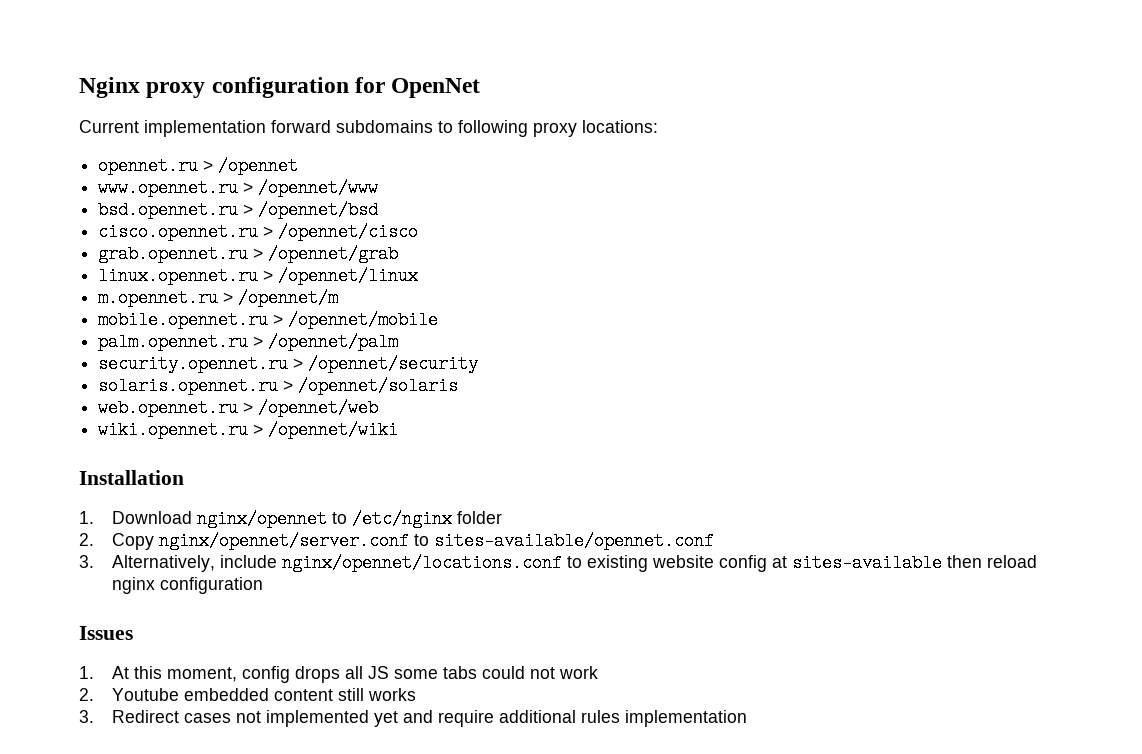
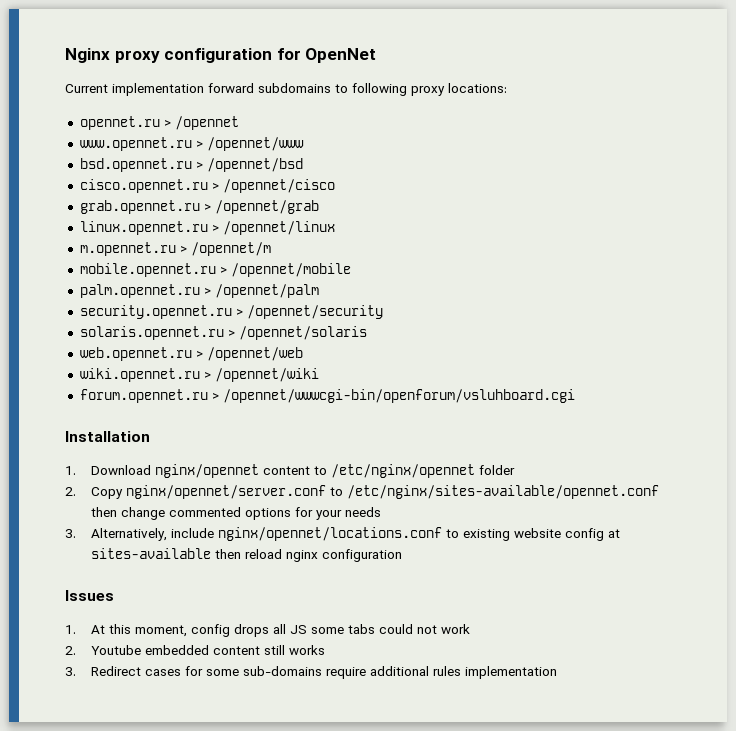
(399, 430) none -> [79,389,575,403] // forum.opennet.ru > /opennet/wwwcgi-bin/openforum/vsluhboard.cgi
[332,510,453,528] to /etc/nginx -> [263,464,476,478] content to /etc/nginx/opennet
[434,532,715,550] sites-available/opennet.conf -> [347,485,660,499] [91,507,382,520] /etc/nginx/sites-available/opennet.conf then change commented options for your needs
[236,710,434,727] not implemented yet and -> [185,666,323,676] for some sub-domains

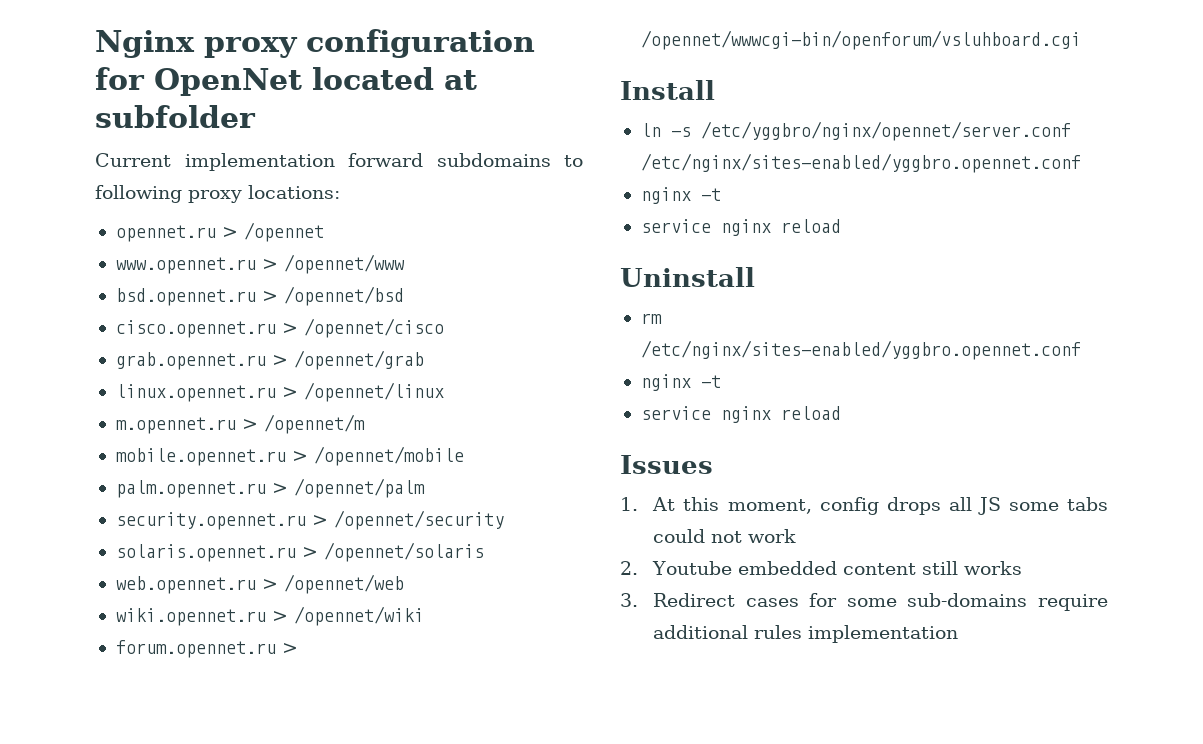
(377, 55) none -> [312,67,477,90] [95,105,256,128] located at subfolder
[65,431,150,442] [65,464,516,478] [65,485,660,499] [91,507,382,520] [65,527,621,541] [91,548,403,562] Installation // 1. Download nginx/opennet content to /etc/nginx/opennet folder // 2. Copy nginx/opennet/server.conf to /etc/nginx/sites-available/opennet.conf then change commented options for your needs // 3. Alternatively, include nginx/opennet/locations.conf to existing website config at sites-available then reload nginx configuration -> [620,80,715,100] [640,121,1071,141] [640,153,1081,173] [640,187,721,204] [640,219,841,236] [620,267,755,287] [640,313,662,324] [640,340,1081,360] [640,374,721,391] [640,406,841,423] Install // ln -s /etc/yggbro/nginx/opennet/server.conf /etc/nginx/sites-enabled/yggbro.opennet.conf // nginx -t // service nginx reload // Uninstall // rm /etc/nginx/sites-enabled/yggbro.opennet.conf // nginx -t // service nginx reload

